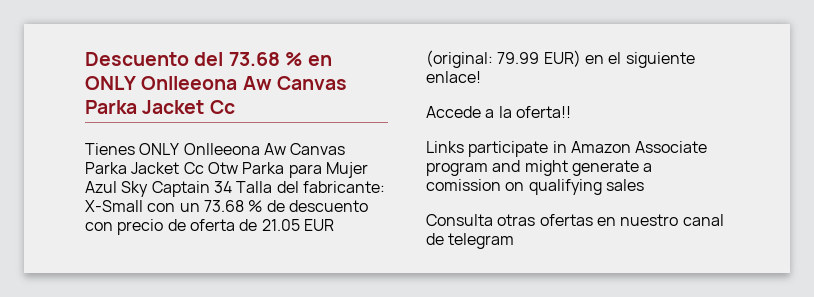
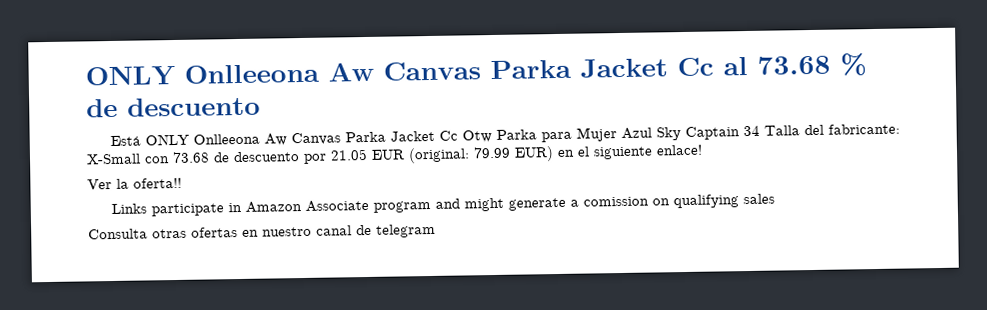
[85,52,333,66] [85,76,347,90] [85,100,235,114] [85,143,135,155] Descuento del 73.68 % en ONLY Onlleeona Aw Canvas Parka Jacket Cc // Tienes -> [85,53,867,87] [86,96,261,118] [109,135,141,147] ONLY Onlleeona Aw Canvas Parka Jacket Cc al 73.68 % de descuento // Está
[179,200,368,212] [85,219,258,235] un 73.68 % de descuento con precio de oferta de -> [172,151,327,164] 73.68 de descuento por
[426,106,495,118] Accede a -> [87,179,112,190] Ver

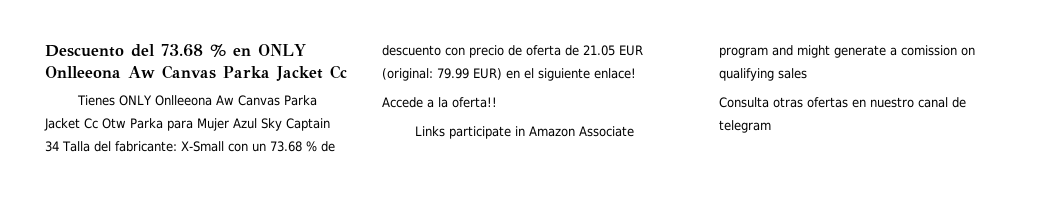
[85,53,867,87] [86,96,261,118] [109,135,141,147] ONLY Onlleeona Aw Canvas Parka Jacket Cc al 73.68 % de descuento // Está -> [45,44,306,57] [45,65,347,81] [77,95,116,106] Descuento del 73.68 % en ONLY Onlleeona Aw Canvas Parka Jacket Cc // Tienes
[172,151,327,164] 73.68 de descuento por -> [251,141,335,152] [382,45,579,58] un 73.68 % de descuento con precio de oferta de
[87,179,112,190] Ver -> [382,97,434,108] Accede a

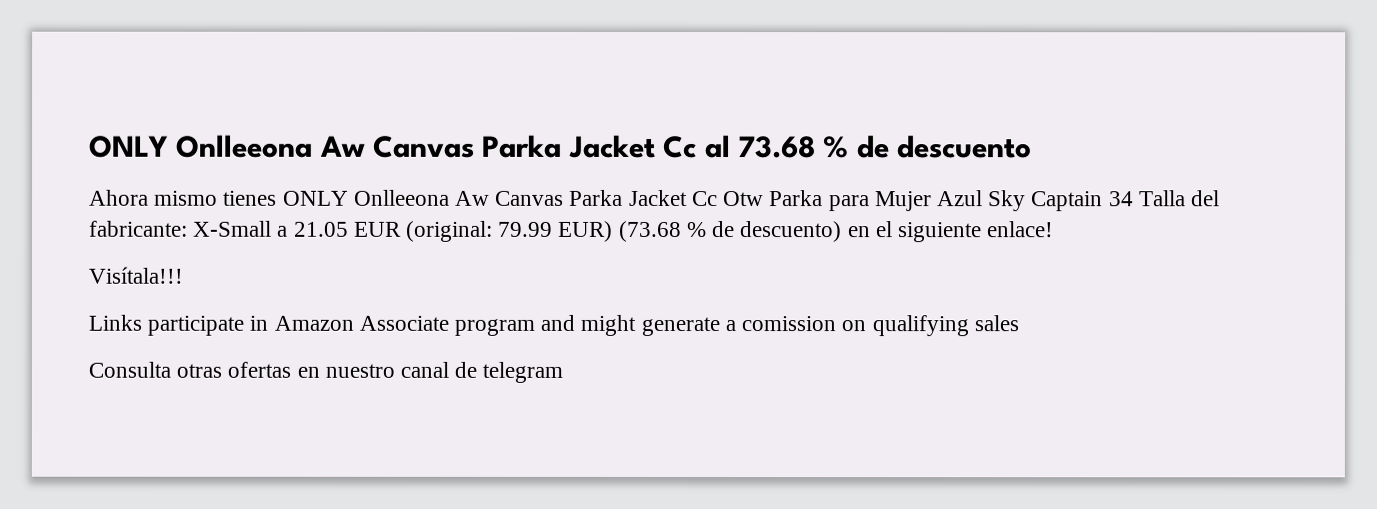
[45,44,306,57] [45,65,347,81] [77,95,116,106] Descuento del 73.68 % en ONLY Onlleeona Aw Canvas Parka Jacket Cc // Tienes -> [89,134,1033,159] [89,189,278,206] ONLY Onlleeona Aw Canvas Parka Jacket Cc al 73.68 % de descuento // Ahora mismo tienes
[227,141,335,152] [382,45,579,58] con un 73.68 % de descuento con precio de oferta de -> [277,225,289,237] a
(502, 74) none -> [618,220,843,243] (73.68 % de descuento)
[382,97,497,108] Accede a la oferta!! -> [88,266,183,284] Visítala!!!

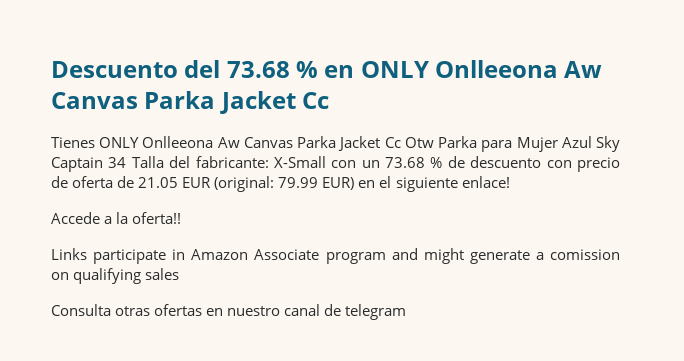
[89,134,1033,159] [89,189,278,206] ONLY Onlleeona Aw Canvas Parka Jacket Cc al 73.68 % de descuento // Ahora mismo tienes -> [51,60,603,78] [51,91,330,114] [51,137,95,148] Descuento del 73.68 % en ONLY Onlleeona Aw Canvas Parka Jacket Cc // Tienes
[277,225,289,237] a -> [331,156,621,172] [51,176,135,188] con un 73.68 % de descuento con precio de oferta de
[618,220,843,243] (73.68 % de descuento) -> (355, 183) none
[88,266,183,284] Visítala!!! -> [51,212,182,224] Accede a la oferta!!

